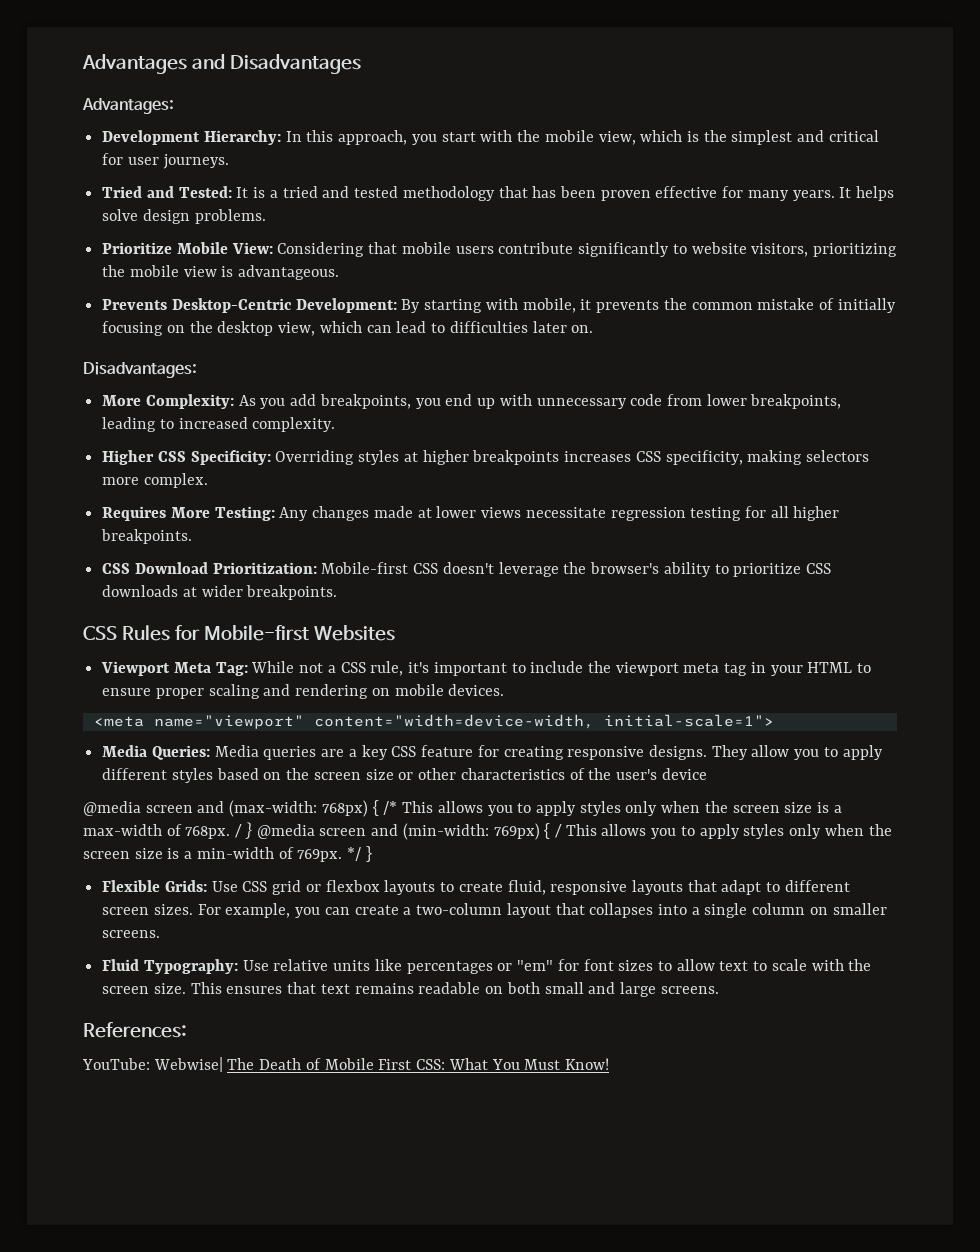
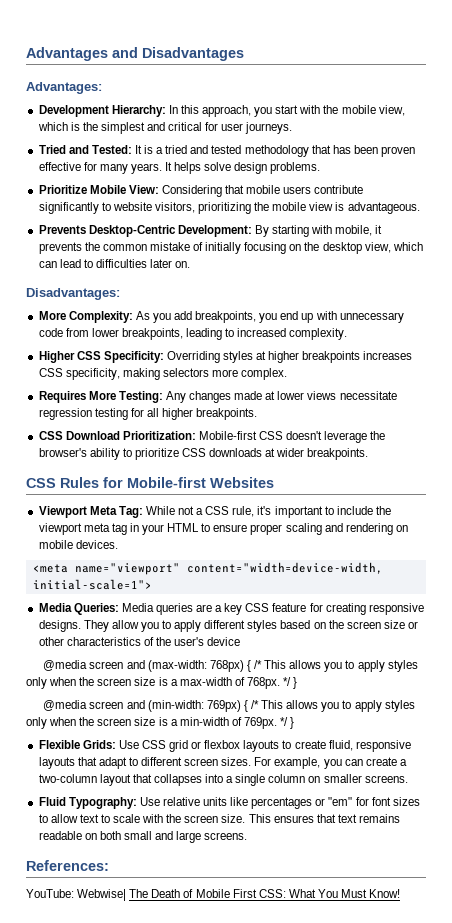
[235,822,252,839] / } -> [283,677,298,689] */ } //
[554,824,562,838] / -> [250,700,259,709] /*

